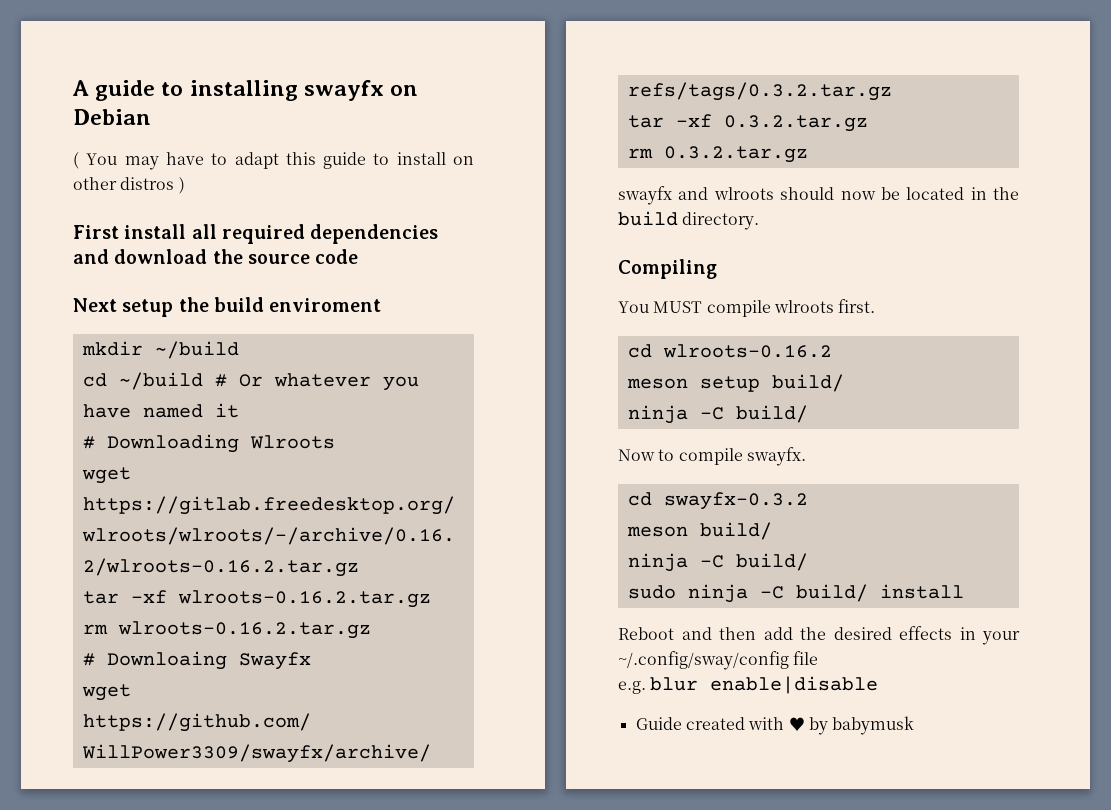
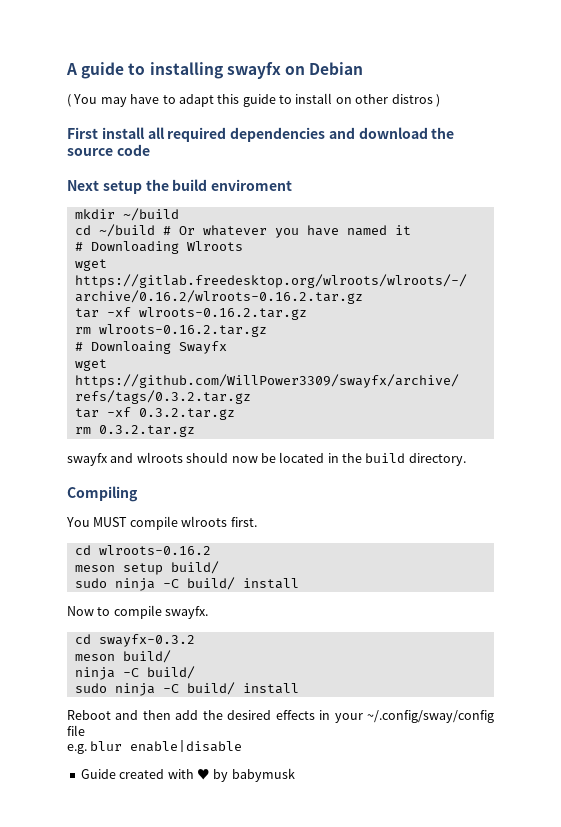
[627,405,808,424] ninja -C build/ -> [74,577,299,591] sudo ninja -C build/ install

